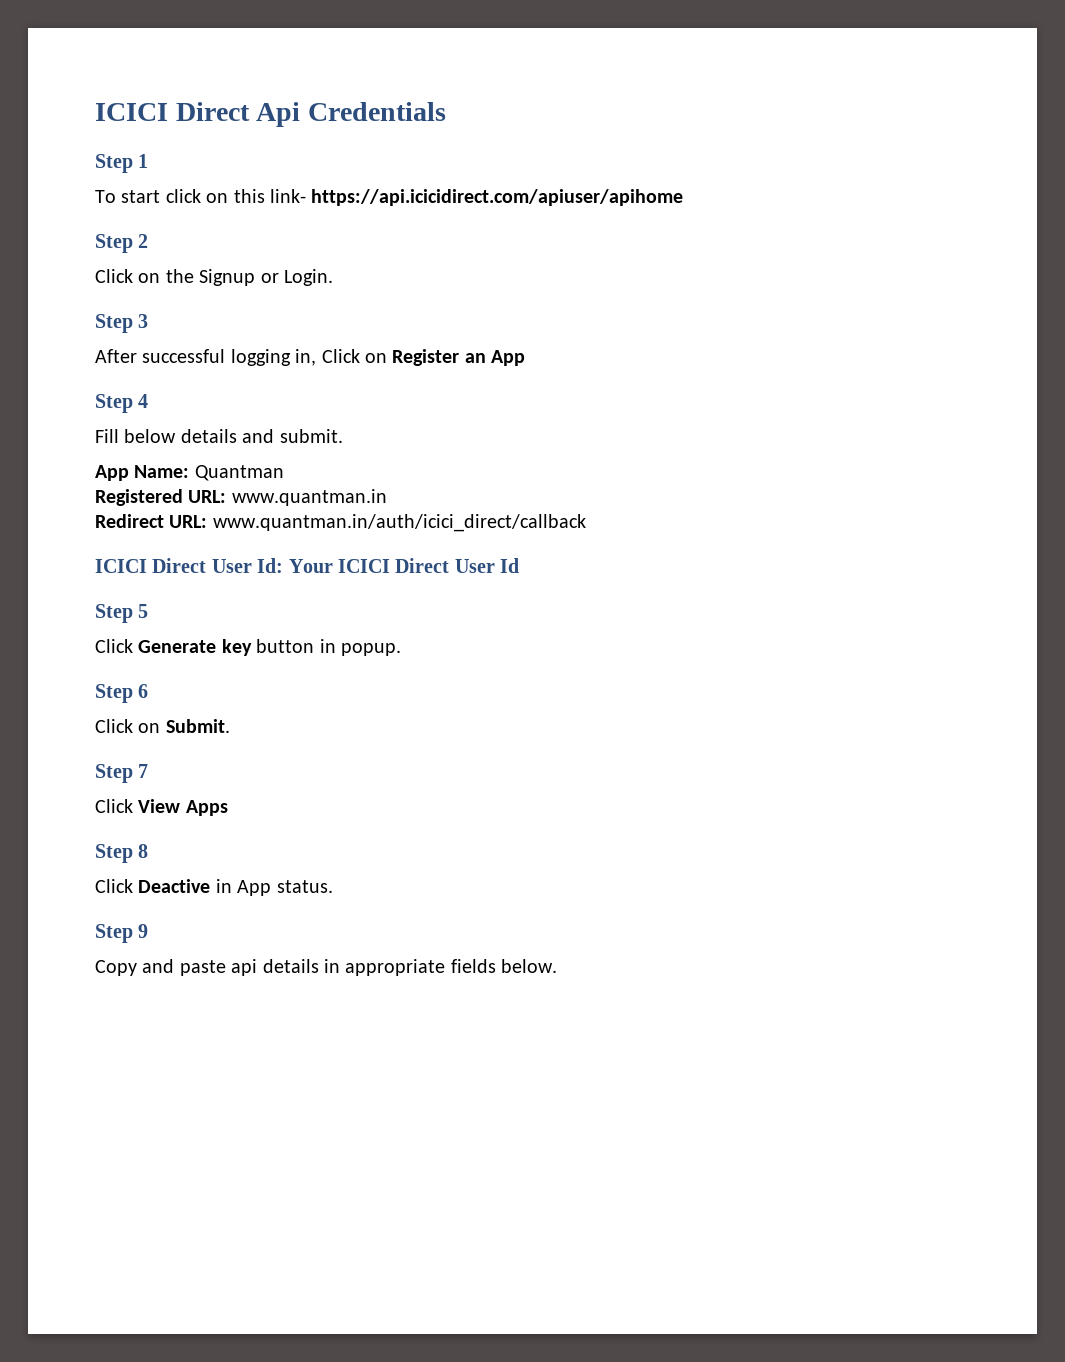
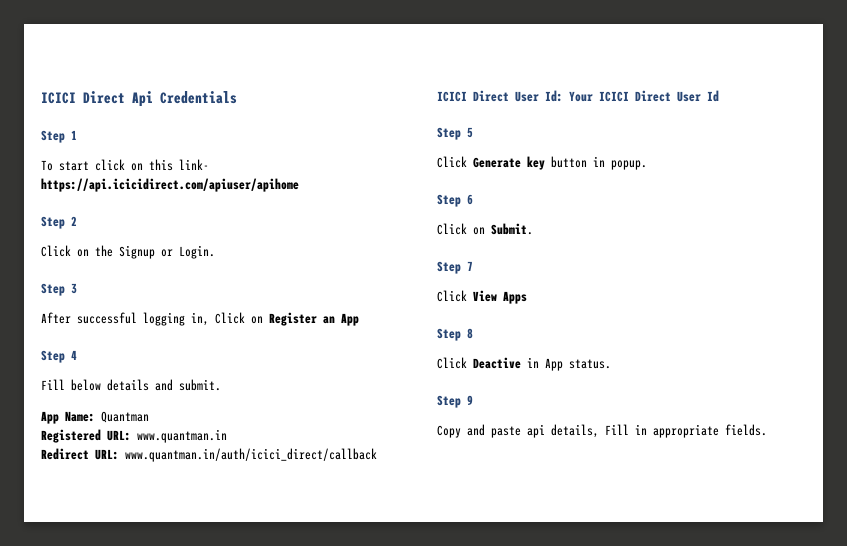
[262,959,558,976] details in appropriate fields below. -> [551,424,767,438] details, Fill in appropriate fields.

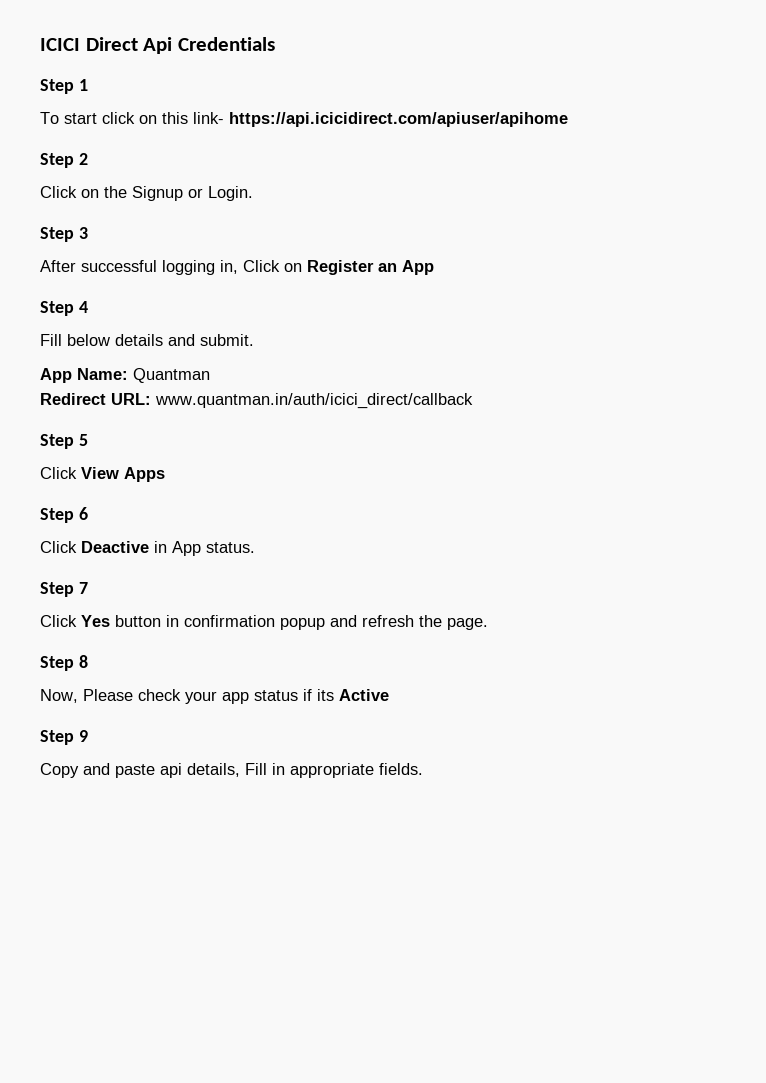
[41,429,227,443] // Registered URL: www.quantman.in -> (210, 375) none
[437,90,719,102] [437,127,473,140] [437,156,647,170] [437,194,473,207] [437,223,533,235] [437,261,473,274] ICICI Direct User Id: Your ICICI Direct User Id // Step 5 // Click Generate key button in popup. // Step 6 // Click on Submit. // Step 7 -> [40,434,88,449] Step 5
[467,328,473,339] 8 -> [78,507,88,520] 6
(611, 364) none -> [40,582,88,597] [40,615,488,630] [40,655,88,671] [40,689,389,704] // Step 7 // Click Yes button in confirmation popup and refresh the page. // Step 8 // Now, Please check your app status if its Active

